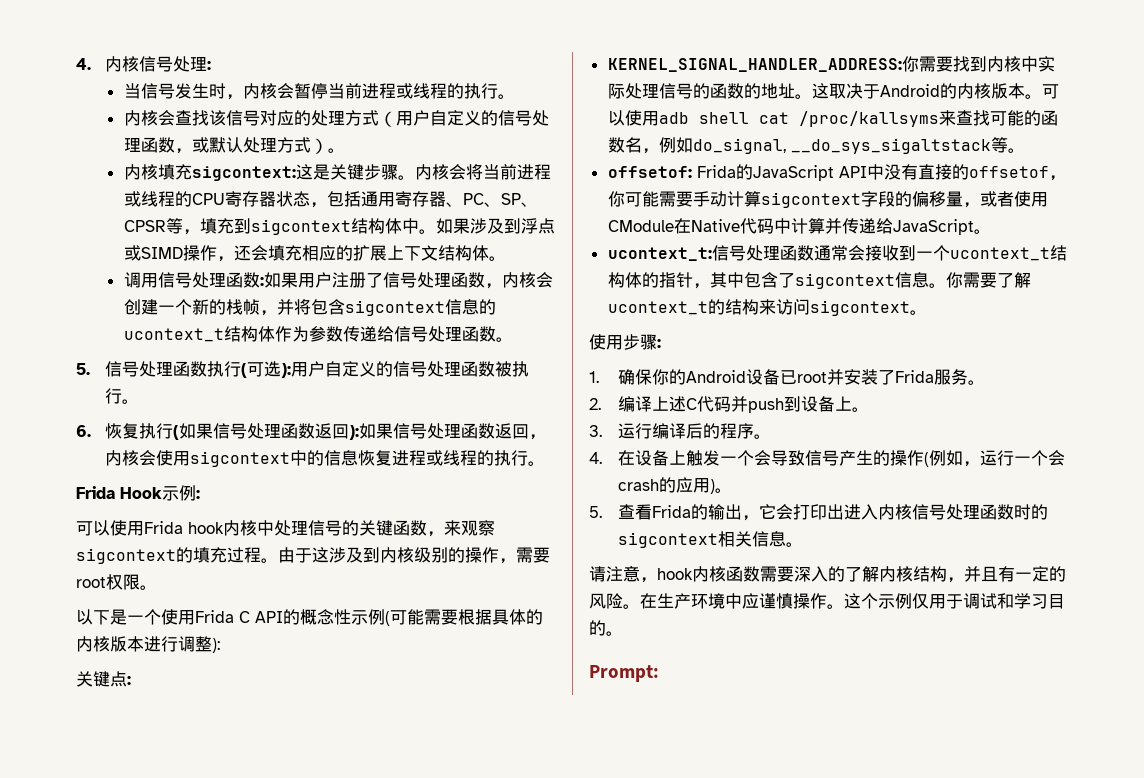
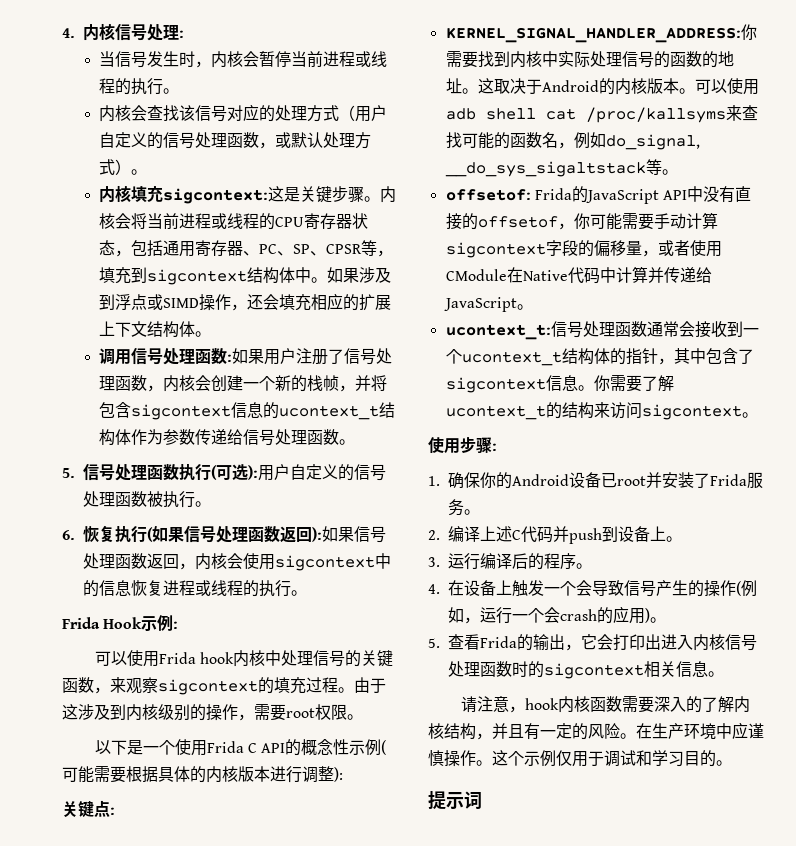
[589,665,659,682] Prompt: -> [428,790,482,810] 提示词

